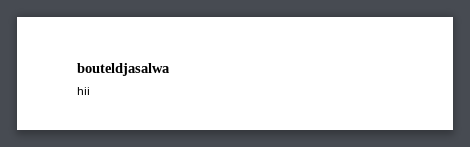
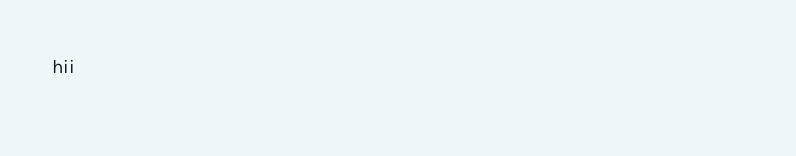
[77,63,170,76] bouteldjasalwa // -> (52, 66) none

